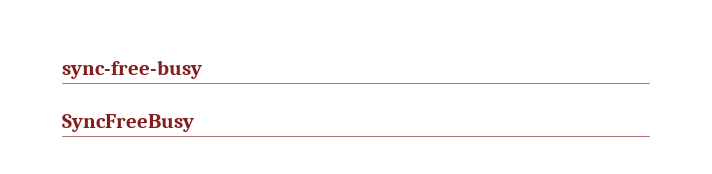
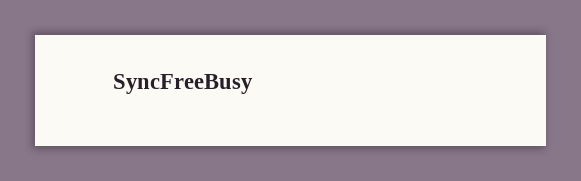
[62,60,202,79] sync-free-busy // -> (113, 84) none

